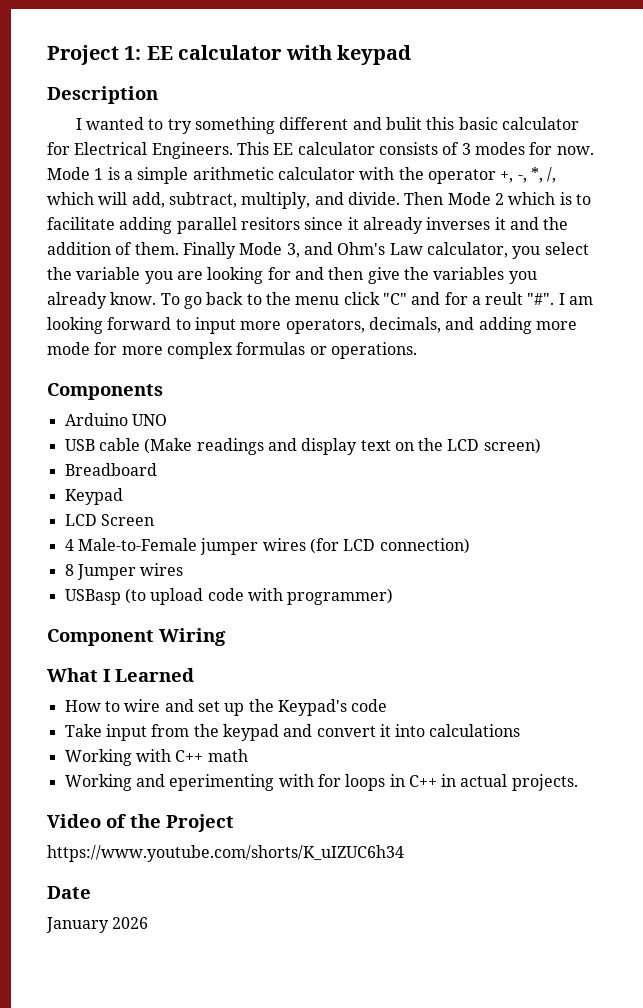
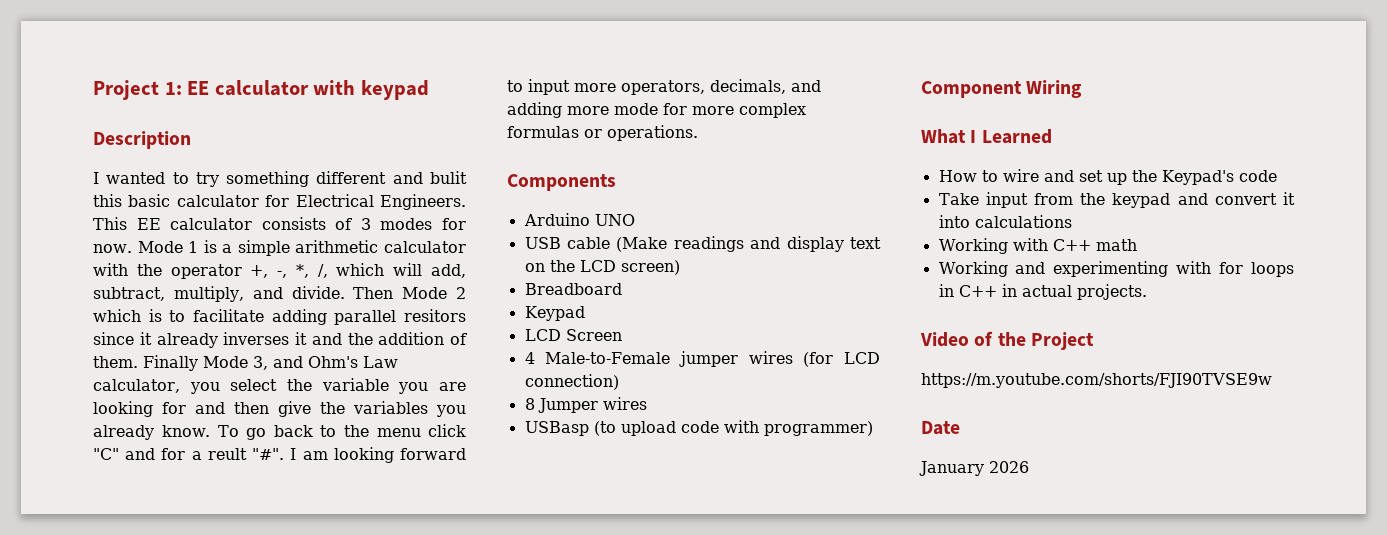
[169,774,275,791] eperimenting -> [1053,261,1169,277] experimenting
[47,845,404,862] https://www.youtube.com/shorts/K_uIZUC6h34 -> [921,373,1272,388] https://m.youtube.com/shorts/FJI90TVSE9w

